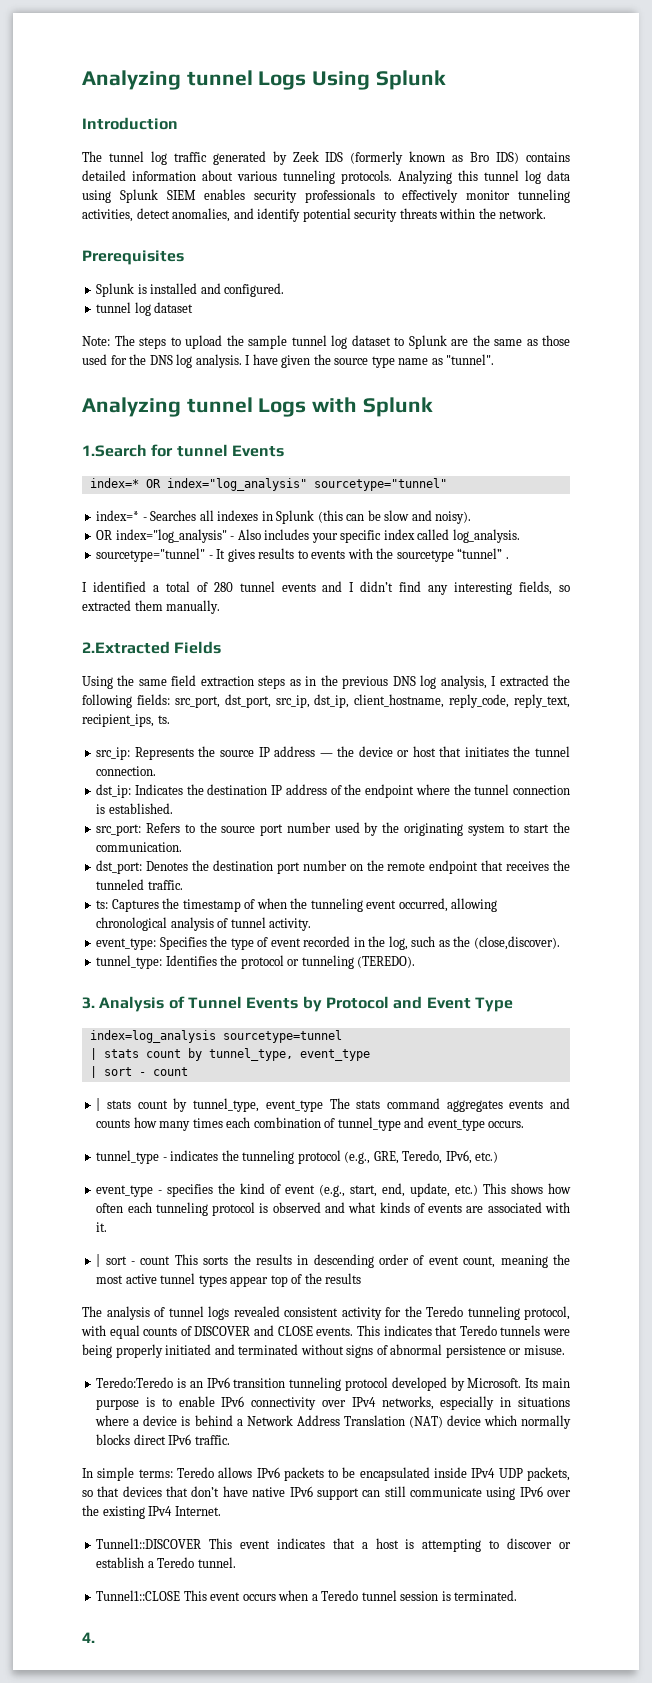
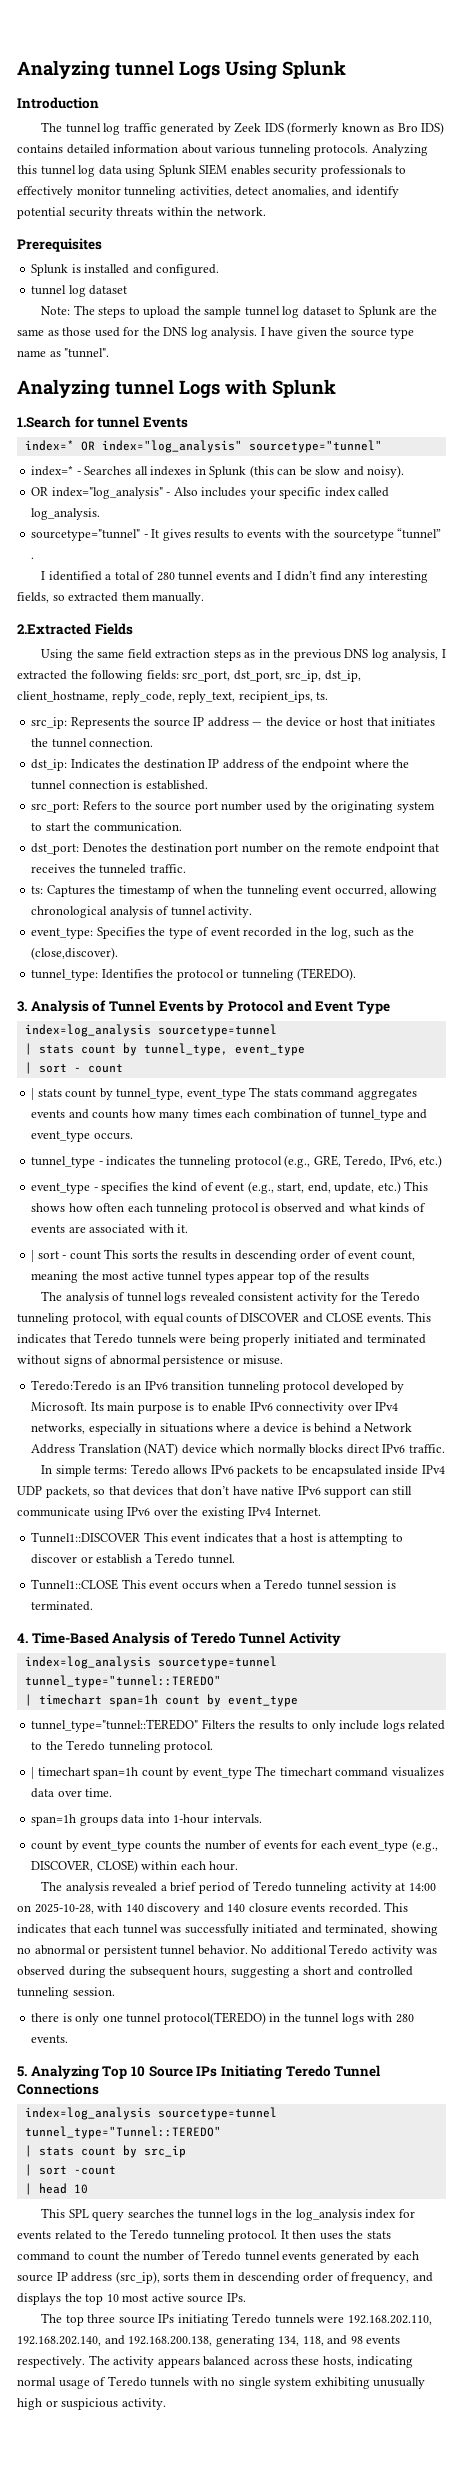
(95, 1637) none -> [31,1632,341,1646] [24,1656,277,1669] [24,1675,221,1688] [24,1694,298,1707] [31,1719,446,1732] [31,1740,214,1753] [31,1766,444,1779] [31,1788,113,1798] [31,1814,262,1826] [31,1839,438,1852] [31,1860,239,1873] [41,1881,436,1894] [17,1902,409,1915] [17,1924,438,1936] [17,1944,438,1957] [17,1966,413,1978] [17,1987,115,1999] [31,2012,414,2025] [31,2035,69,2043] [17,2065,382,2079] [17,2083,99,2095] [24,2107,277,2120] [24,2126,221,2139] [24,2145,186,2158] [24,2164,116,2176] [24,2183,88,2195] [41,2208,415,2221] [17,2229,391,2242] [17,2250,419,2263] [17,2271,433,2284] [17,2293,246,2305] [41,2313,432,2326] [17,2335,401,2347] [17,2355,414,2368] [17,2376,426,2389] [17,2398,166,2410] Time-Based Analysis of Teredo Tunnel Activity // index=log_analysis sourcetype=tunnel tunnel_type="tunnel::TEREDO" // | timechart span=1h count by event_type // tunnel_type="tunnel::TEREDO" Filters the results to only include logs related to the Teredo tunneling protocol. // | timechart span=1h count by event_type The timechart command visualizes data over time. // span=1h groups data into 1-hour intervals. // count by event_type counts the number of events for each event_type (e.g., DISCOVER, CLOSE) within each hour. // The analysis revealed a brief period of Teredo tunneling activity at 14:00 on 2025-10-28, with 140 discovery and 140 closure events recorded. This indicates that each tunnel was successfully initiated and terminated, showing no abnormal or persistent tunnel behavior. No additional Teredo activity was observed during the subsequent hours, suggesting a short and controlled tunneling session. // there is only one tunnel protocol(TEREDO) in the tunnel logs with 280 events. // 5. Analyzing Top 10 Source IPs Initiating Teredo Tunnel Connections // index=log_analysis sourcetype=tunnel tunnel_type="Tunnel::TEREDO" // | stats count by src_ip // | sort -count // | head 10 // This SPL query searches the tunnel logs in the log_analysis index for events related to the Teredo tunneling protocol. It then uses the stats command to count the number of Teredo tunnel events generated by each source IP address (src_ip), sorts them in descending order of frequency, and displays the top 10 most active source IPs. // The top three source IPs initiating Teredo tunnels were 192.168.202.110, 192.168.202.140, and 192.168.200.138, generating 134, 118, and 98 events respectively. The activity appears balanced across these hosts, indicating normal usage of Teredo tunnels with no single system exhibiting unusually high or suspicious activity.

